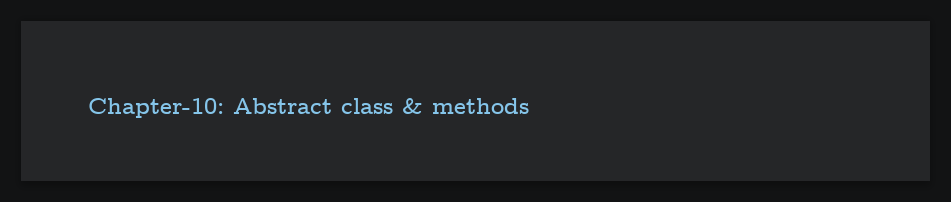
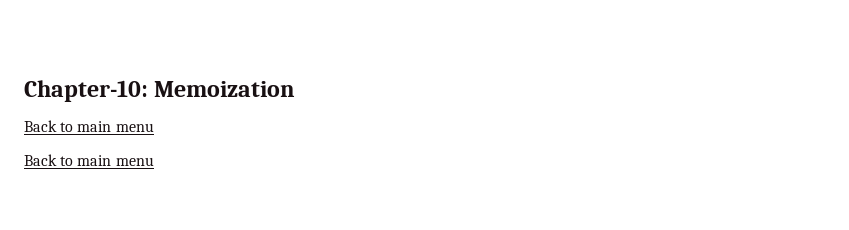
[233,98,529,114] Abstract class & methods -> [154,81,296,97] [24,120,154,132] [24,154,154,166] Memoization // Back to main menu // Back to main menu

